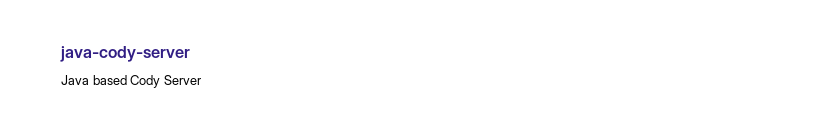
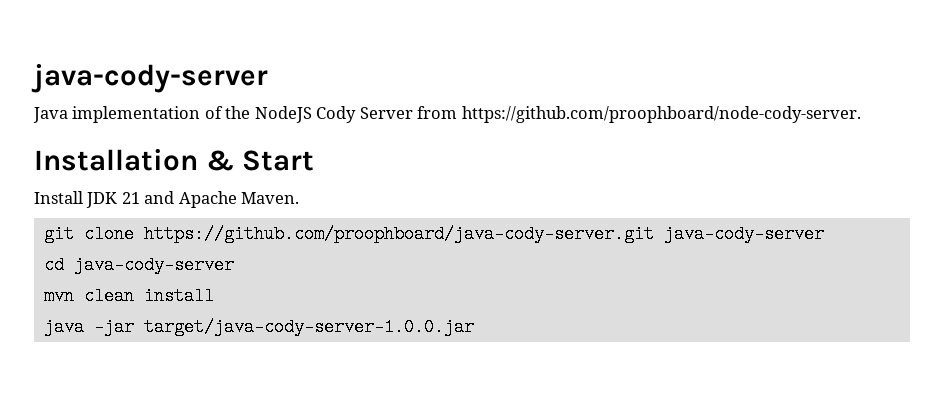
[92,75,201,88] based Cody Server -> [72,106,861,123] [34,149,314,171] [34,191,300,208] [43,225,824,243] [43,256,234,274] [43,287,214,305] [43,318,474,336] implementation of the NodeJS Cody Server from https://github.com/proophboard/node-cody-server. // Installation & Start // Install JDK 21 and Apache Maven. // git clone https://github.com/proophboard/java-cody-server.git java-cody-server // cd java-cody-server // mvn clean install // java -jar target/java-cody-server-1.0.0.jar

